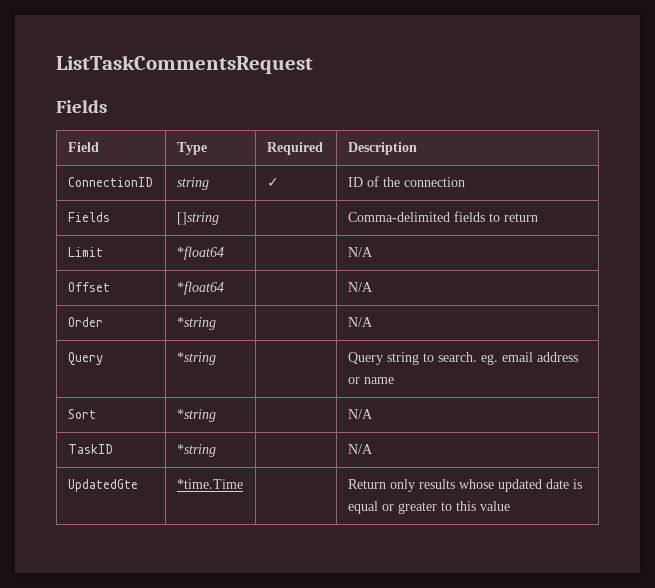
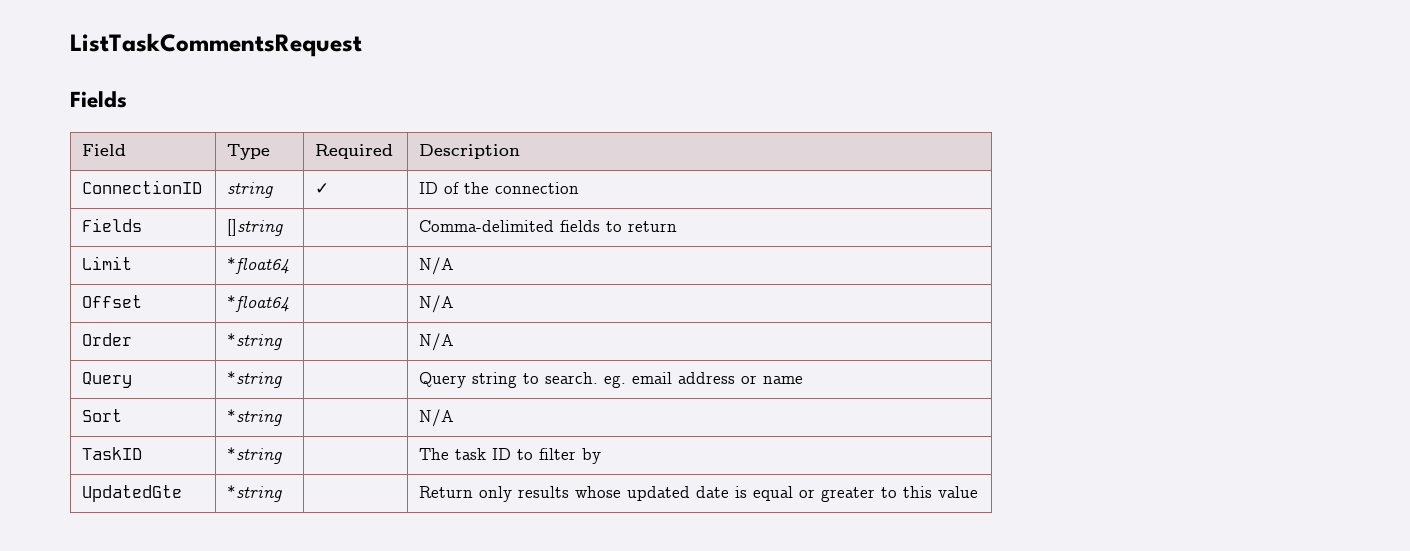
[347,444,373,454] N/A -> [419,448,602,464] The task ID to filter by
[176,479,243,489] *time.Time -> [227,485,283,502] *string

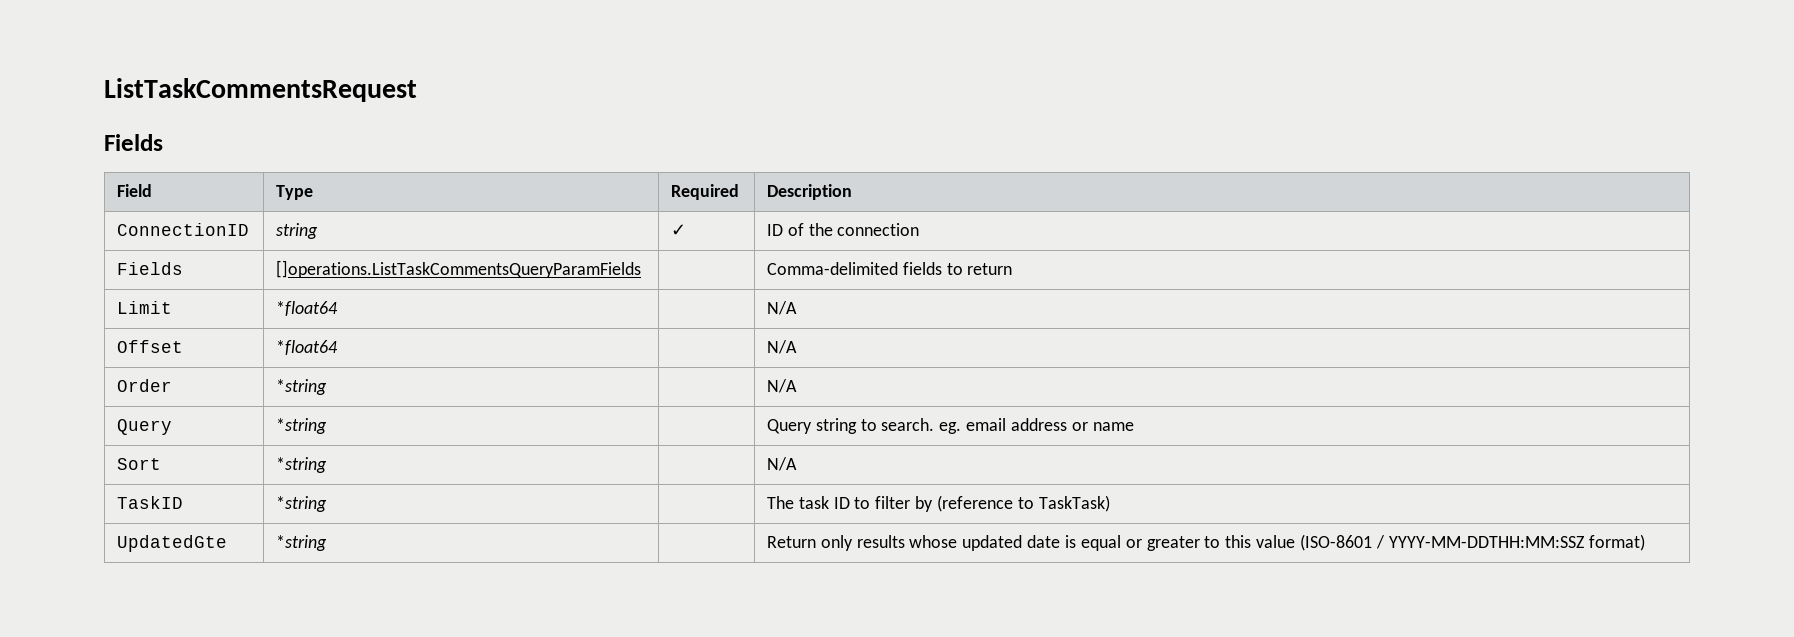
[227,219,284,236] []string -> [275,260,641,278] []operations.ListTaskCommentsQueryParamFields
(602, 456) none -> [937,495,1110,512] (reference to TaskTask)
(979, 492) none -> [1300,534,1645,551] (ISO-8601 / YYYY-MM-DDTHH:MM:SSZ format)

